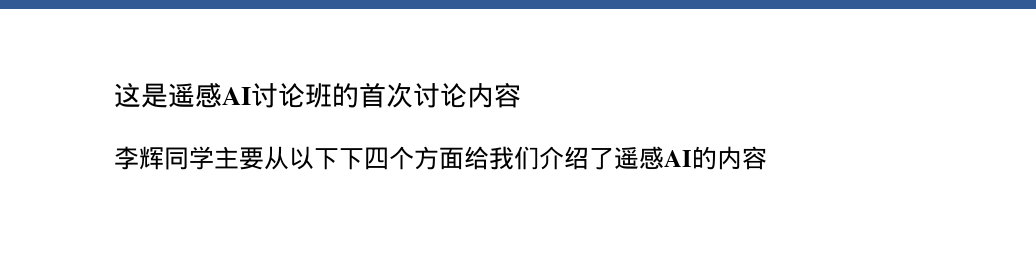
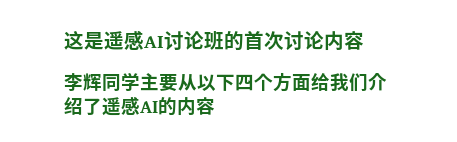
[339,148,364,170] 下 -> (235, 82) none

